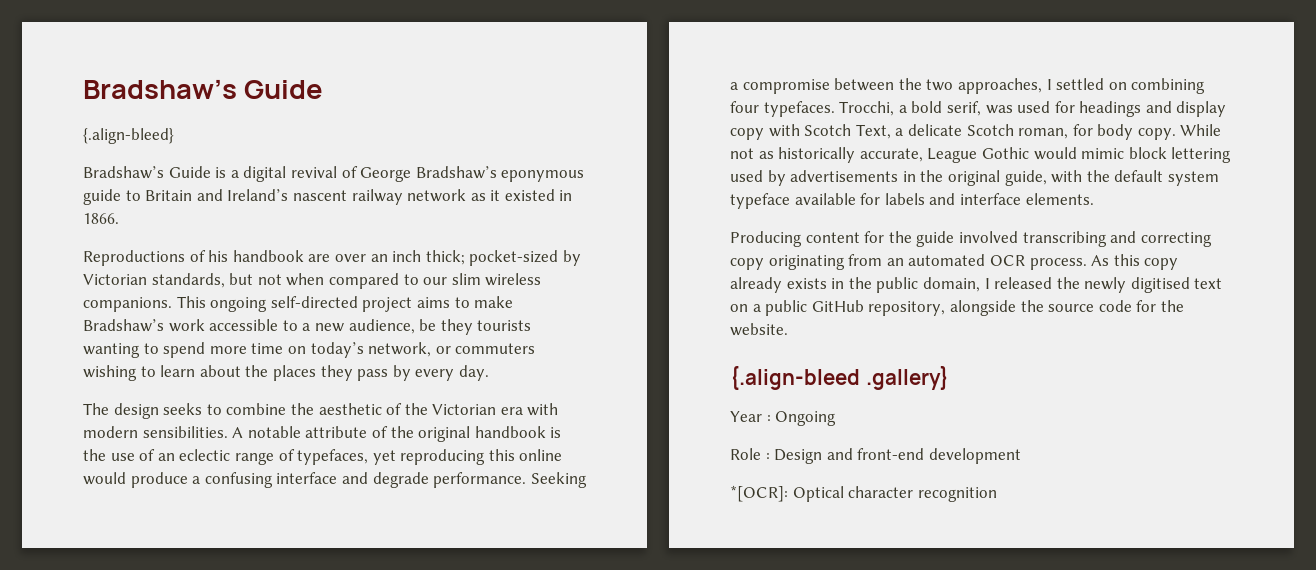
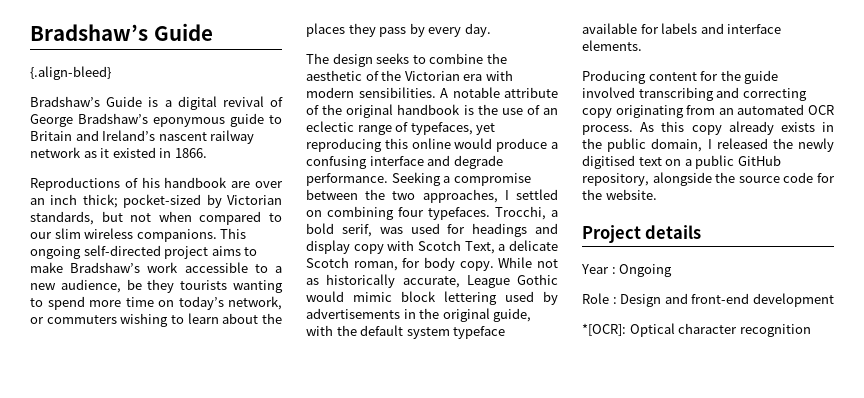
[730,366,949,390] {.align-bleed .gallery} -> [582,225,702,243] Project details

